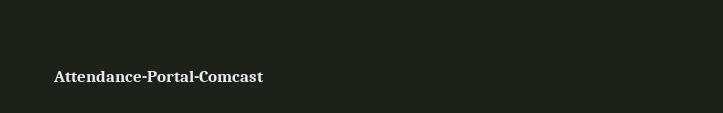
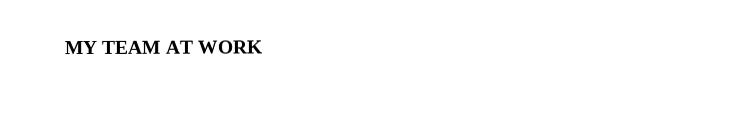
[53,70,264,82] Attendance-Portal-Comcast -> [64,40,263,55] MY TEAM AT WORK

